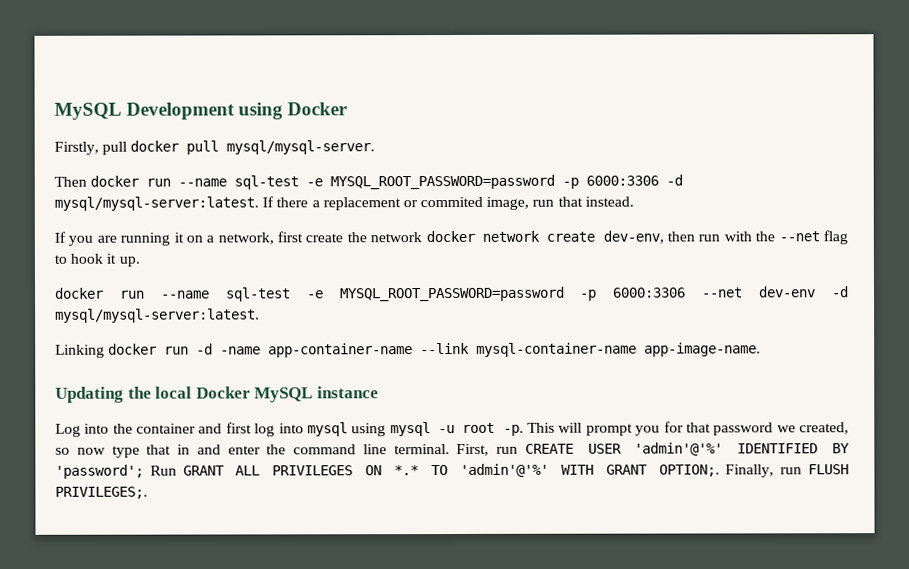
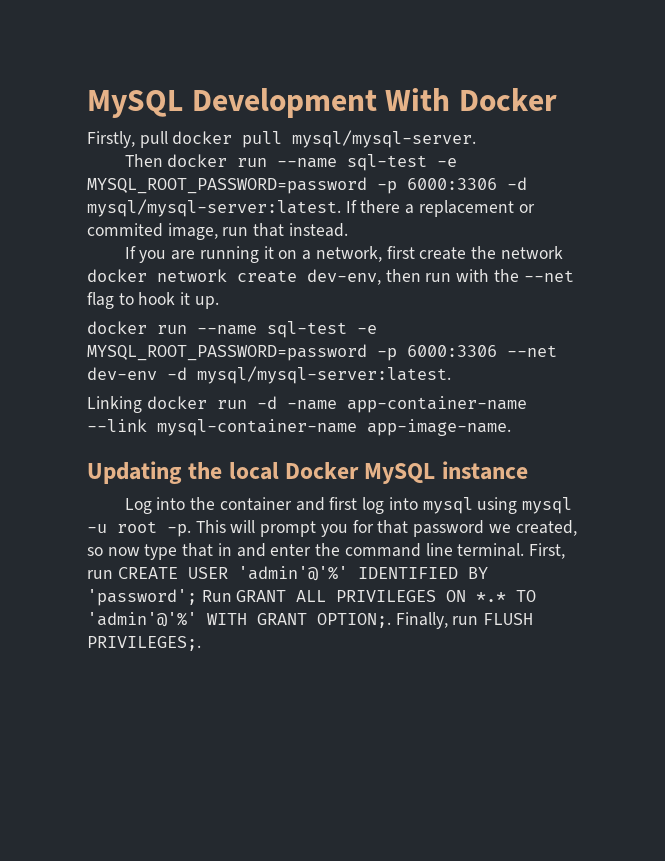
[238,102,284,120] using -> [385,88,451,111] With

